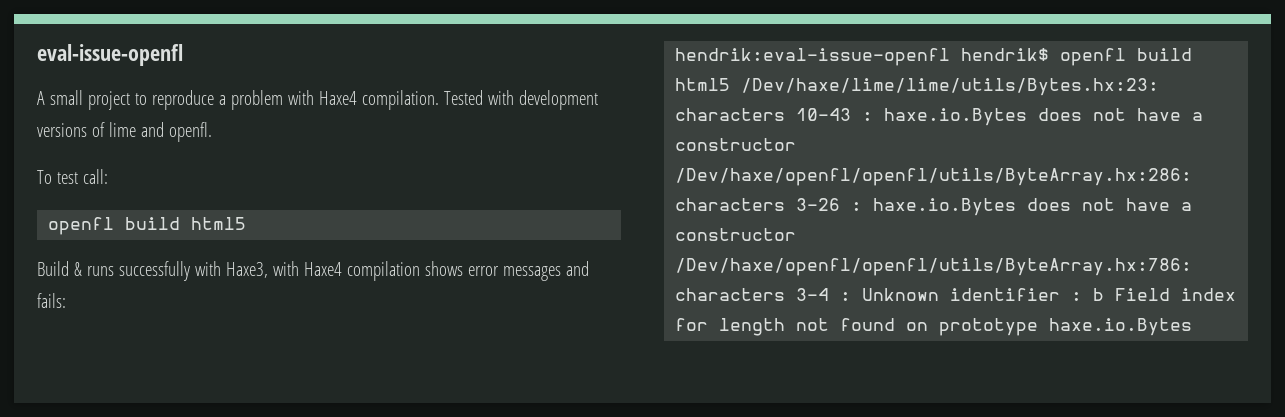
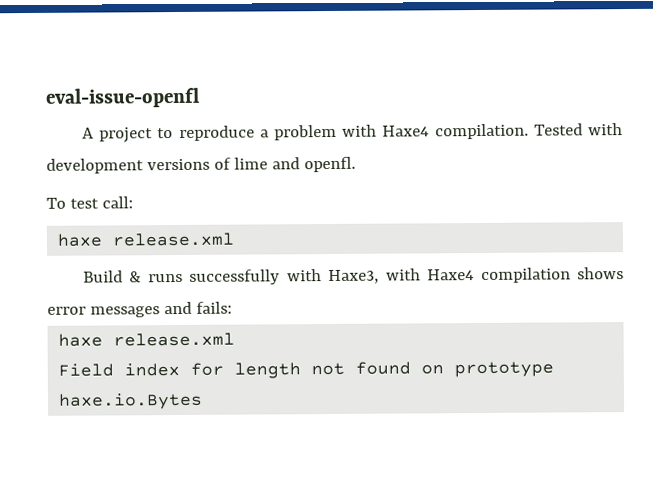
[49,90,83,105] small -> (94, 133) none
[48,217,247,235] openfl build html5 -> [57,232,235,247] haxe release.xml
[675,48,1193,66] [675,78,1160,96] [675,108,1204,126] [675,138,797,151] [675,168,1193,186] [675,198,1193,216] [675,228,797,241] [675,258,1193,276] [675,288,1105,301] hendrik:eval-issue-openfl hendrik$ openfl build html5 /Dev/haxe/lime/lime/utils/Bytes.hx:23: characters 10-43 : haxe.io.Bytes does not have a constructor /Dev/haxe/openfl/openfl/utils/ByteArray.hx:286: characters 3-26 : haxe.io.Bytes does not have a constructor /Dev/haxe/openfl/openfl/utils/ByteArray.hx:786: characters 3-4 : Unknown identifier : b -> [58,332,236,347] haxe release.xml //

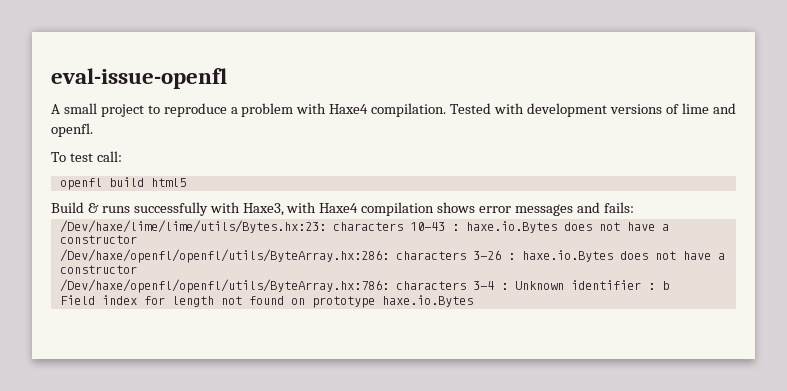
(94, 133) none -> [63,103,97,114] small
[57,232,235,247] haxe release.xml -> [59,177,186,190] openfl build html5
[58,332,236,347] haxe release.xml -> [59,220,669,233] [59,235,137,244] [59,249,725,263] [59,265,137,274] [59,279,669,293] /Dev/haxe/lime/lime/utils/Bytes.hx:23: characters 10-43 : haxe.io.Bytes does not have a constructor // /Dev/haxe/openfl/openfl/utils/ByteArray.hx:286: characters 3-26 : haxe.io.Bytes does not have a constructor // /Dev/haxe/openfl/openfl/utils/ByteArray.hx:786: characters 3-4 : Unknown identifier : b

